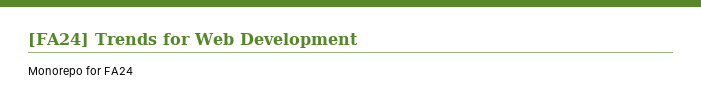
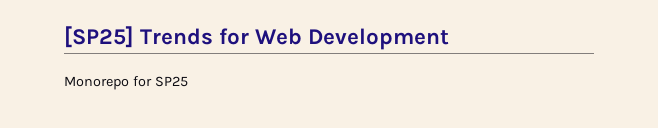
[28,33,89,47] [FA24] -> [64,26,134,48] [SP25]
[104,67,133,75] FA24 -> [154,76,188,87] SP25

